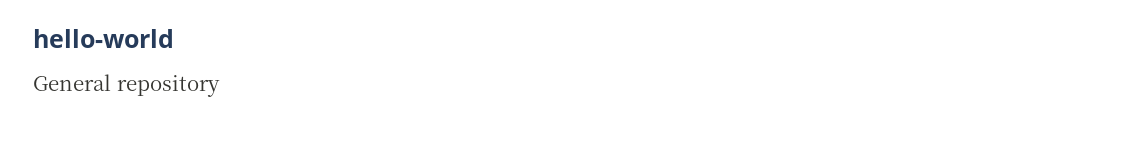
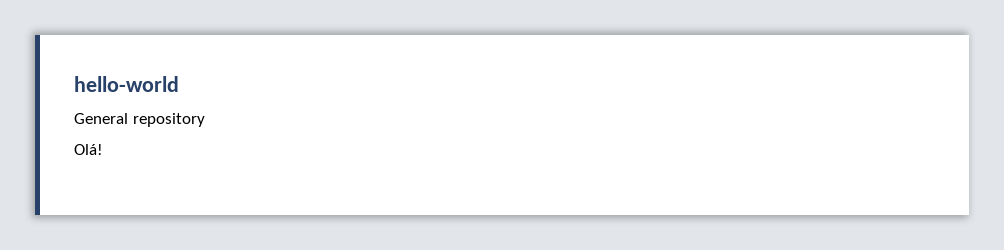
(220, 86) none -> [74,144,103,155] // Olá!

